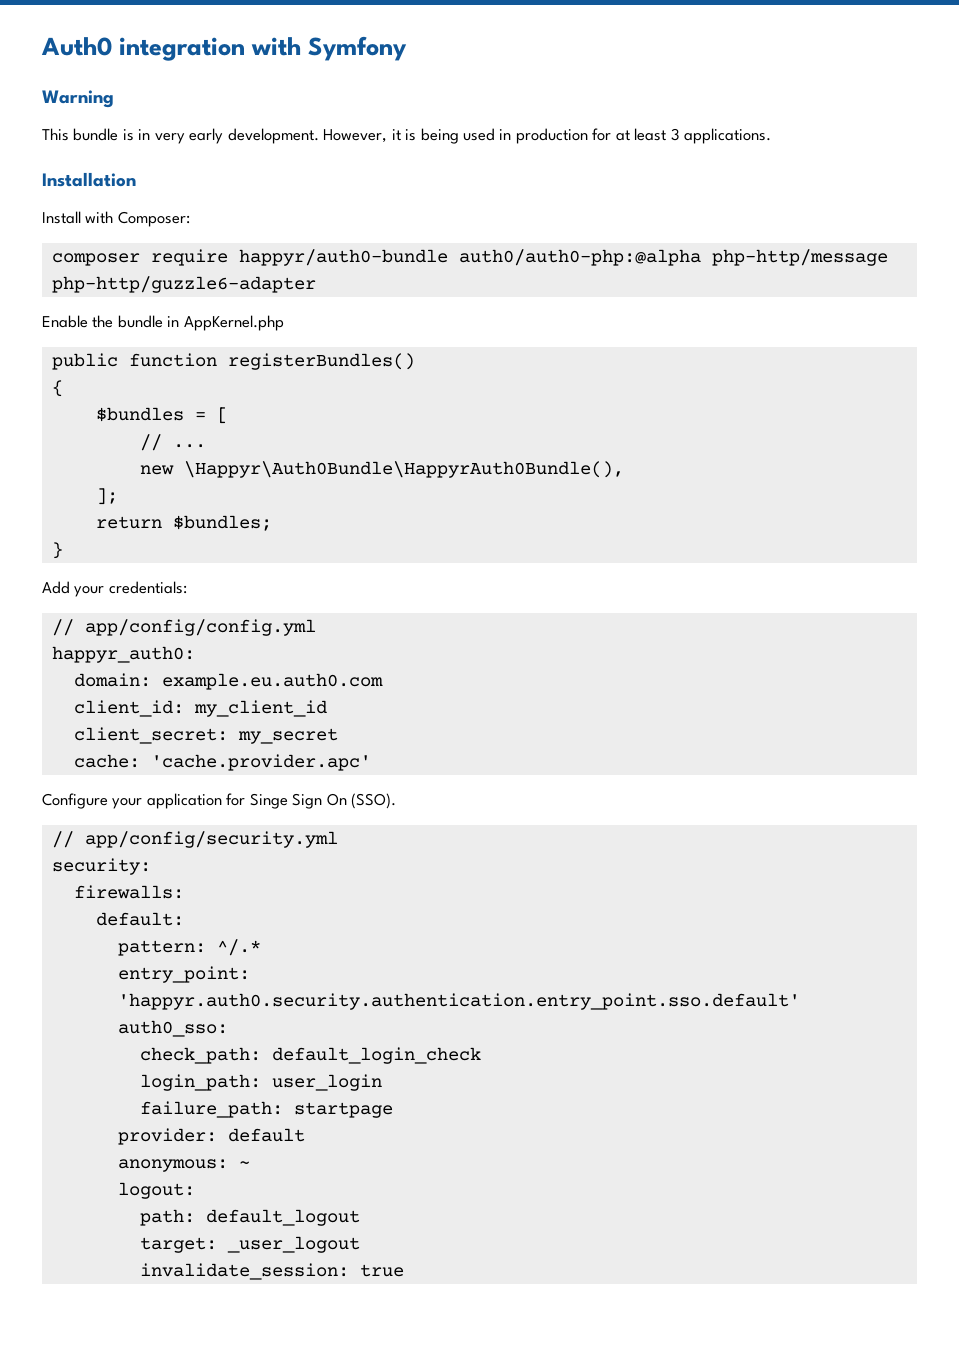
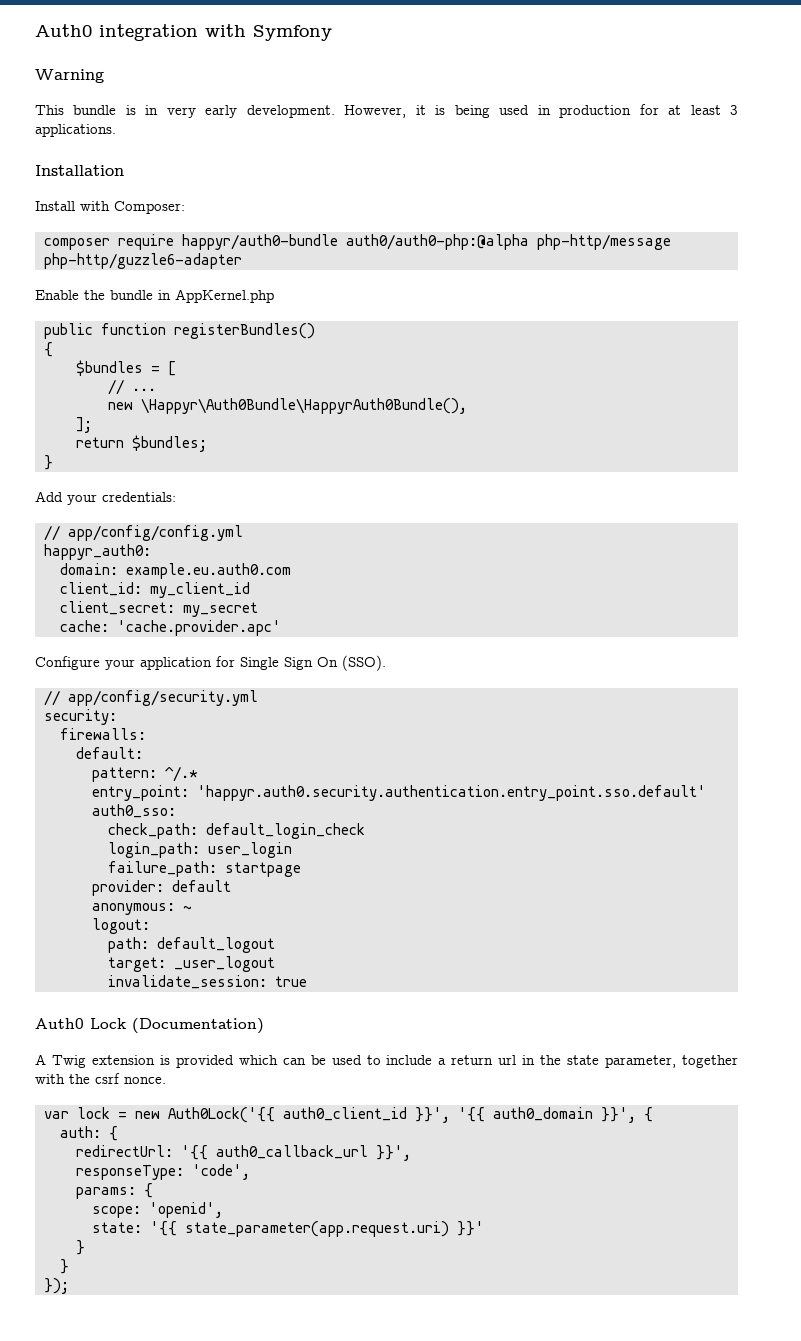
[249,793,288,809] Singe -> [240,657,279,670] Single
(404, 1270) none -> [35,1018,264,1034] [35,1054,739,1068] [35,1073,166,1084] [44,1107,653,1123] [60,1126,118,1141] [76,1145,411,1161] [76,1164,250,1180] [76,1183,153,1199] [92,1202,223,1218] [92,1221,484,1237] [76,1240,85,1255] [60,1259,69,1274] [44,1278,69,1294] // Auth0 Lock (Documentation) // A Twig extension is provided which can be used to include a return url in the state parameter, together with the csrf nonce. // var lock = new Auth0Lock('{{ auth0_client_id }}', '{{ auth0_domain }}', { // auth: { // redirectUrl: '{{ auth0_callback_url }}', // responseType: 'code', // params: { // scope: 'openid', // state: '{{ state_parameter(app.request.uri) }}' // } // } // });

